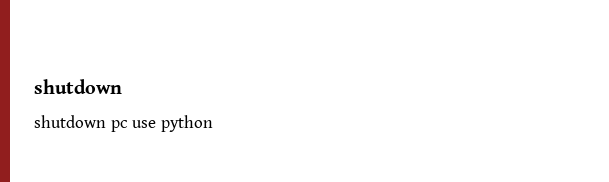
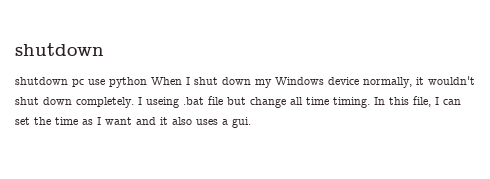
(213, 123) none -> [151,76,475,88] [15,96,461,108] [15,117,251,128] When I shut down my Windows device normally, it wouldn't shut down completely. I useing .bat file but change all time timing. In this file, I can set the time as I want and it also uses a gui.

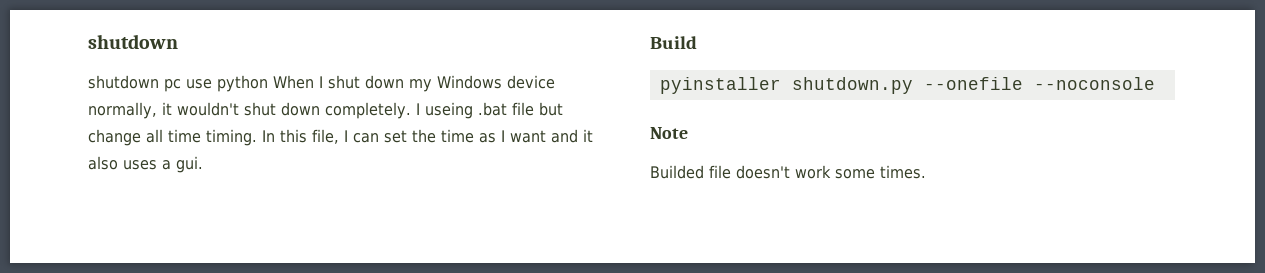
(251, 122) none -> [650,36,697,49] [659,77,1155,94] [650,127,688,139] [650,165,926,179] // Build // pyinstaller shutdown.py --onefile --noconsole // Note // Builded file doesn't work some times.

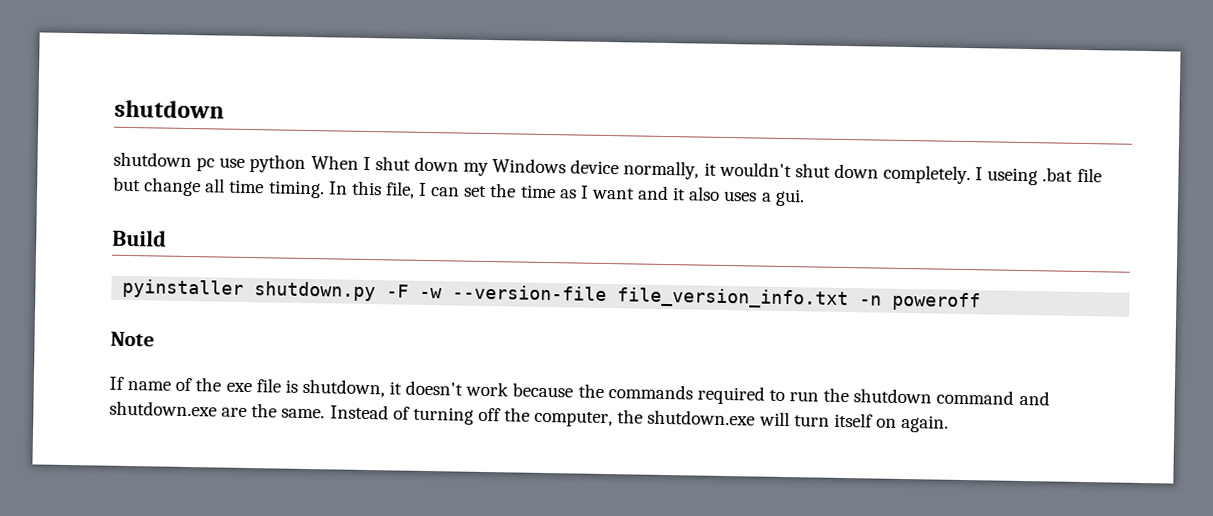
[923,77,1155,90] [650,127,688,139] [650,165,926,179] --onefile --noconsole // Note // Builded file doesn't work some times. -> [386,284,982,312] [110,331,155,347] [109,376,1050,406] [109,400,950,433] -F -w --version-file file_version_info.txt -n poweroff // Note // If name of the exe file is shutdown, it doesn't work because the commands required to run the shutdown command and shutdown.exe are the same. Instead of turning off the computer, the shutdown.exe will turn itself on again.

